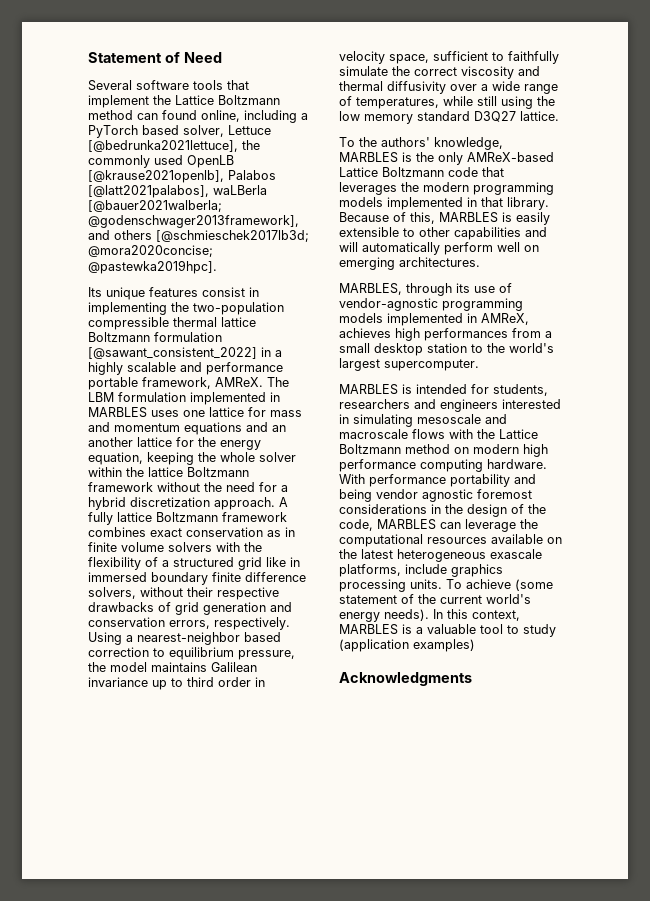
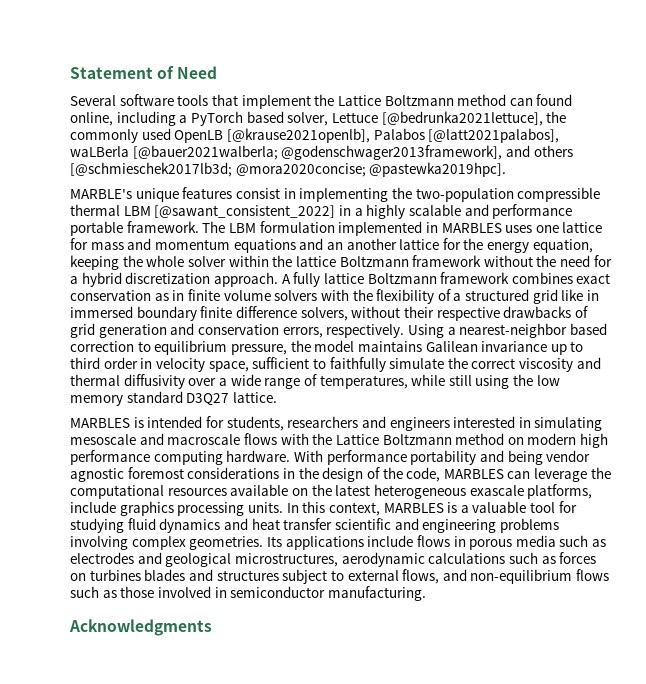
[88,287,102,297] Its -> [70,189,132,199] MARBLE's
[221,317,256,327] [88,332,222,342] lattice Boltzmann formulation -> [123,206,151,216] LBM
[142,377,263,389] framework, AMReX. -> [126,221,199,233] framework.
[339,137,503,150] [339,152,554,165] [339,167,504,177] [339,182,554,195] [339,197,549,210] [339,212,550,225] [339,227,547,240] [339,242,539,255] [339,257,480,270] [339,283,512,296] [339,298,523,311] [339,313,529,326] [339,328,552,341] [339,343,554,356] [339,358,479,371] // To the authors' knowledge, MARBLES is the only AMReX-based Lattice Boltzmann code that leverages the modern programming models implemented in that library. Because of this, MARBLES is easily extensible to other capabilities and will automatically perform well on emerging architectures. // MARBLES, through its use of vendor-agnostic programming models implemented in AMReX, achieves high performances from a small desktop station to the world's largest supercomputer. -> (277, 397) none
[446,579,553,591] [339,594,531,604] [339,609,429,622] To achieve (some statement of the current world's energy needs). -> (283, 507) none
[507,624,556,637] [339,639,475,652] to study (application examples) -> [558,501,577,513] [70,518,559,533] [70,535,607,550] [70,552,597,567] [70,569,610,584] [70,586,426,601] for studying fluid dynamics and heat transfer scientific and engineering problems involving complex geometries. Its applications include flows in porous media such as electrodes and geological microstructures, aerodynamic calculations such as forces on turbines blades and structures subject to external flows, and non-equilibrium flows such as those involved in semiconductor manufacturing.

